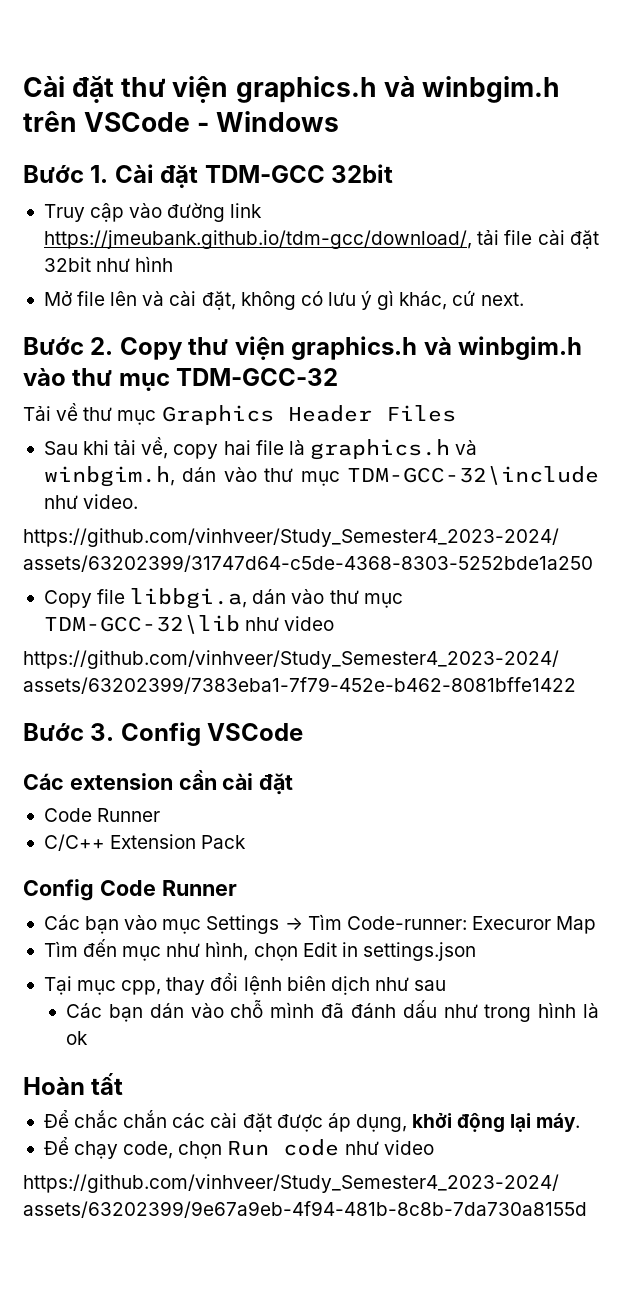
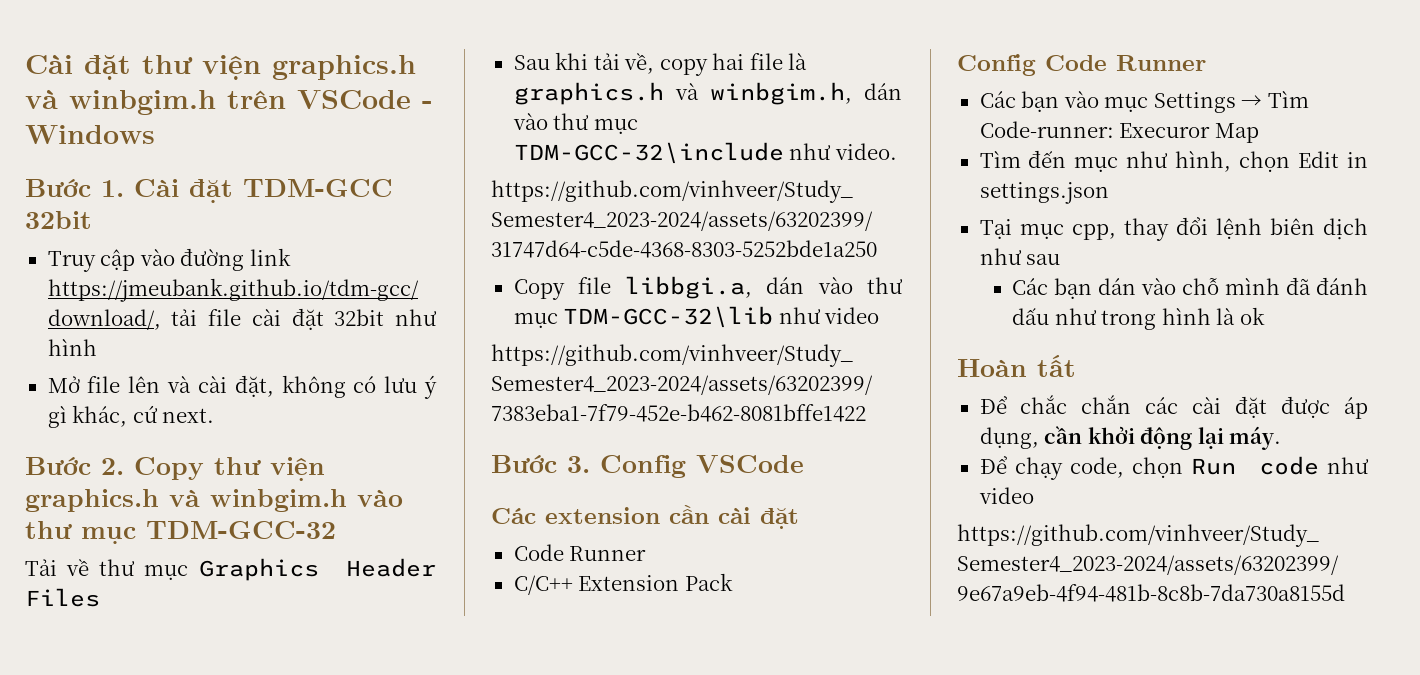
(407, 1123) none -> [1044,426,1083,444] cần

